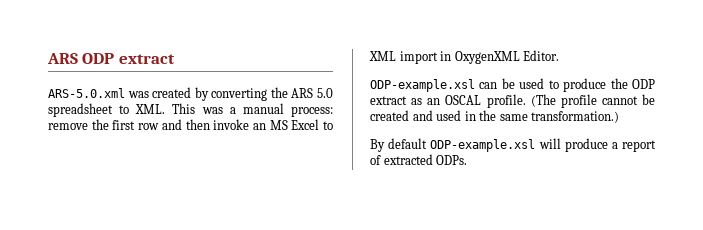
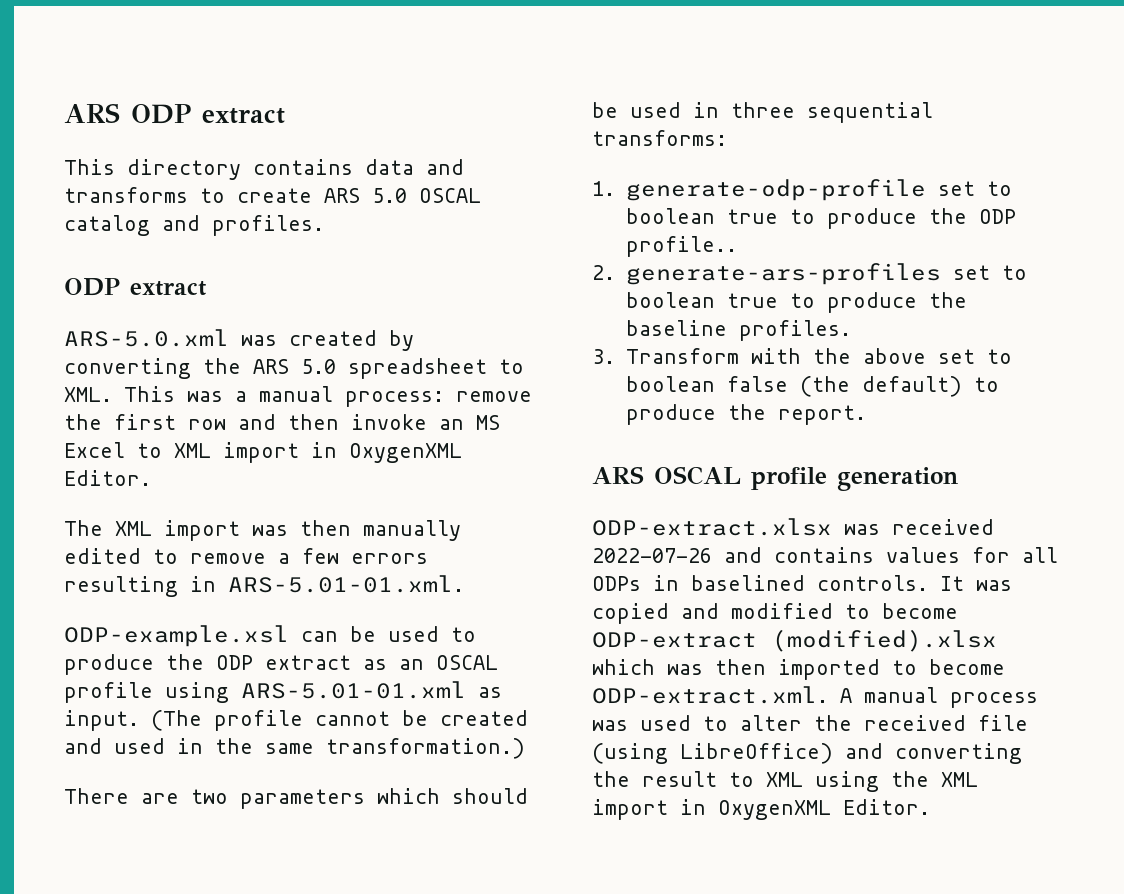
(175, 59) none -> [64,159,464,180] [64,187,481,203] [64,215,324,236] [64,278,207,296] // This directory contains data and transforms to create ARS 5.0 OSCAL catalog and profiles. // ODP extract
(560, 55) none -> [64,520,461,541] [64,548,428,564] [64,575,464,597] // The XML import was then manually edited to remove a few errors resulting in ARS-5.01-01.xml.
[486,94,526,108] profile. -> [64,681,502,703] [64,710,139,731] profile using ARS-5.01-01.xml as input.
[370,138,656,152] [370,154,468,165] By default ODP-example.xsl will produce a report of extracted ODPs. -> [64,788,528,809] [592,102,933,123] [592,130,727,146] [592,179,1012,201] [625,208,1016,229] [625,236,737,257] [592,263,1027,285] [625,292,967,313] [625,320,851,341] [592,348,1012,364] [625,376,999,397] [625,404,866,425] [592,466,958,491] [592,518,994,536] [592,547,1058,563] [592,575,1012,591] [592,603,958,624] [592,629,997,652] [592,659,1005,680] [592,686,1038,708] [592,715,1028,731] [592,743,1022,764] [592,771,978,792] [592,799,930,820] There are two parameters which should be used in three sequential transforms: // 1. generate-odp-profile set to boolean true to produce the ODP profile.. // 2. generate-ars-profiles set to boolean true to produce the baseline profiles. // 3. Transform with the above set to boolean false (the default) to produce the report. // ARS OSCAL profile generation // ODP-extract.xlsx was received 2022-07-26 and contains values for all ODPs in baselined controls. It was copied and modified to become ODP-extract (modified).xlsx which was then imported to become ODP-extract.xml. A manual process was used to alter the received file (using LibreOffice) and converting the result to XML using the XML import in OxygenXML Editor.

